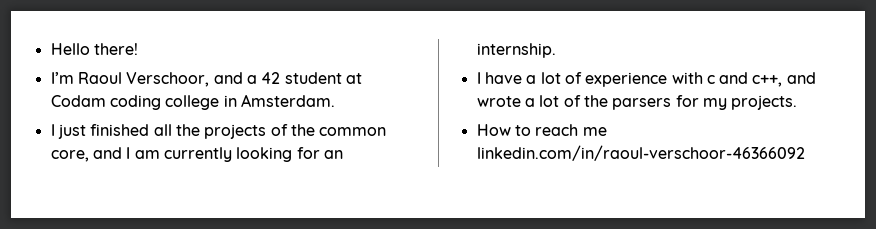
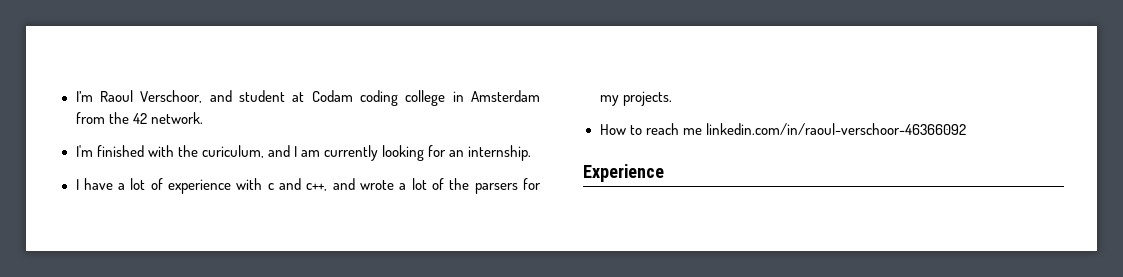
[50,43,138,55] Hello there! // -> (75, 96) none
[246,72,281,84] a 42 -> (232, 96) none
[240,94,335,107] [50,124,387,139] [50,150,89,162] Amsterdam. // I just finished all the projects of the common core, -> [471,90,540,102] [75,112,203,124] [75,145,264,158] Amsterdam from the 42 network. // I'm finished with the curiculum,
(805, 153) none -> [583,164,664,182] // Experience

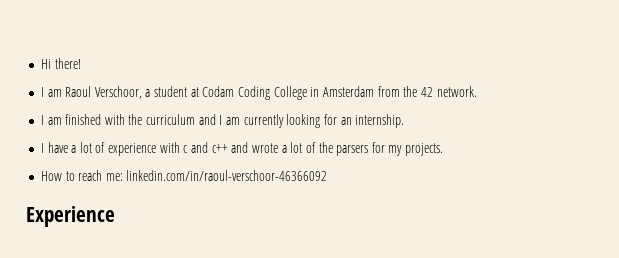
[75,91,93,102] I’m -> [40,58,81,69] [40,87,62,97] Hi there! // I am
[209,90,232,102] and -> [145,89,151,97] a
[359,90,446,106] coding college -> [238,86,307,100] Coding College
[75,145,93,157] I'm -> [40,115,62,125] I am
[201,145,264,158] curiculum, -> [146,114,196,125] curriculum
[306,183,328,191] c++, -> [211,144,228,153] c++
[682,128,702,135] me -> [105,173,123,181] me:

